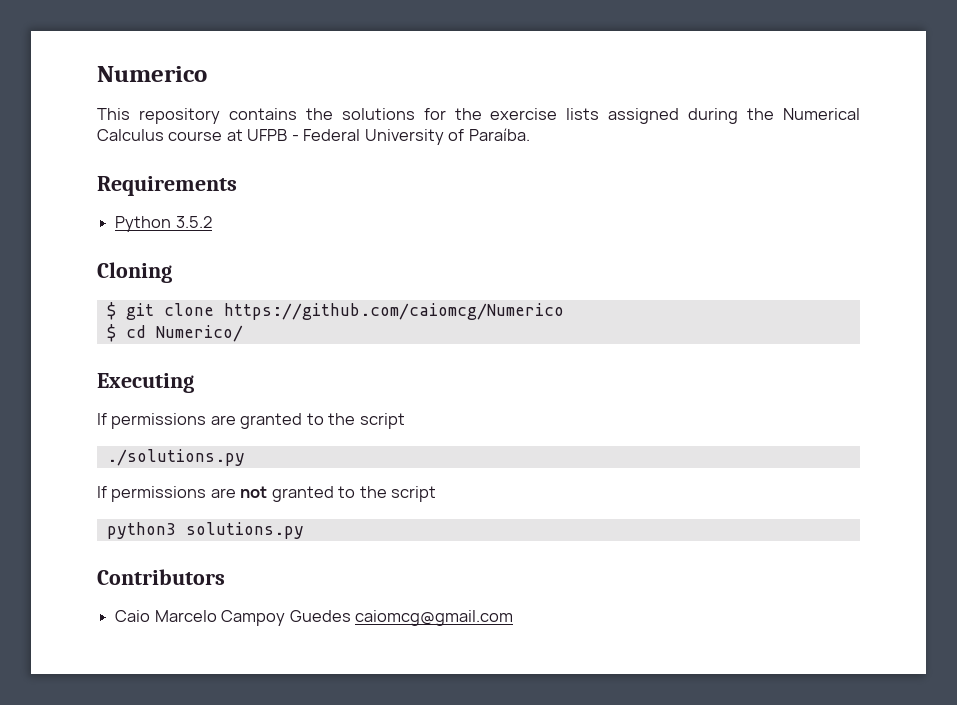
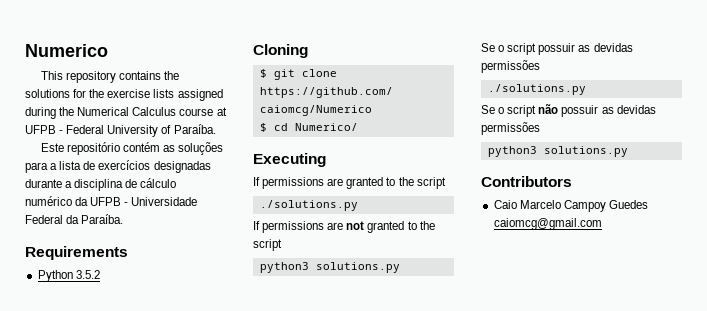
(530, 134) none -> [40,142,223,155] [25,160,211,173] [25,178,177,191] [25,196,198,206] [25,214,124,224] // Este repositório contém as soluções para a lista de exercícios designadas durante a disciplina de cálculo numérico da UFPB - Universidade Federal da Paraíba.
(304, 530) none -> [481,43,633,55] [481,60,540,73] [487,84,586,95] [481,104,656,117] [481,122,540,135] [487,146,628,157] // Se o script possuir as devidas permissões // ./solutions.py // Se o script não possuir as devidas permissões // python3 solutions.py

